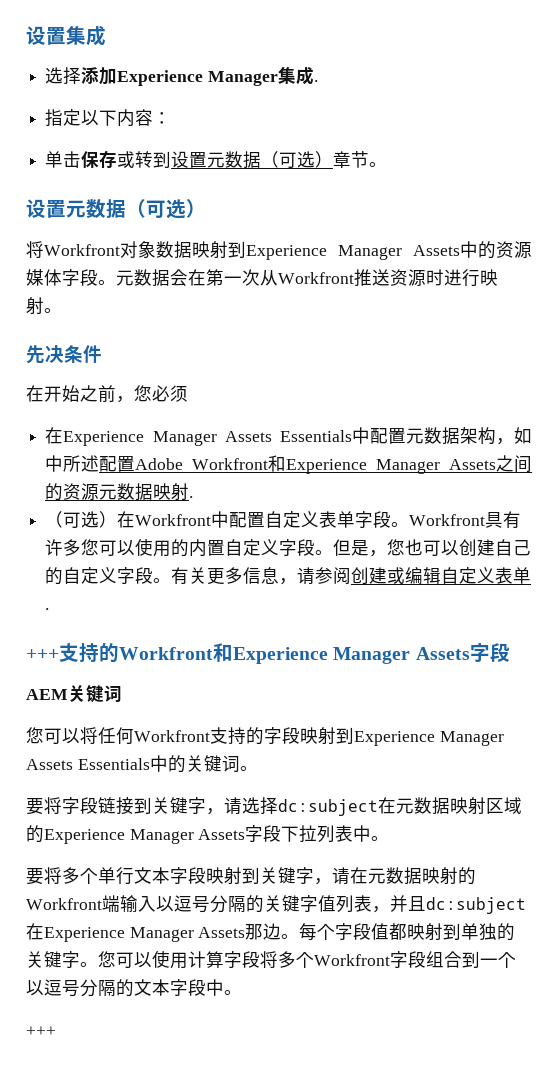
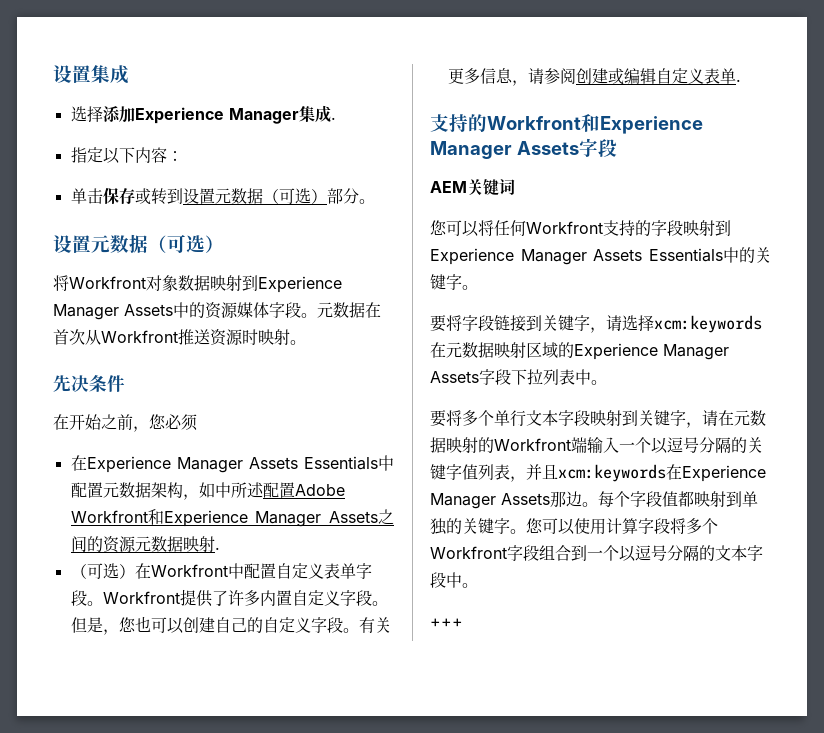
[333,151,370,168] 章节 -> [326,188,359,204] 部分
[170,269,242,286] 会在第一 -> [365,302,381,318] [53,329,69,345] 在首
[444,269,480,287] 进行 -> (258, 337) none
[485,511,522,529] [45,538,190,557] 具有许多您可以使用的 -> [179,589,260,607] 提供了许多
[26,649,59,660] +++ -> (741, 80) none
[221,755,240,772] 词 -> [446,274,462,290] 字
[278,799,378,816] dc:subject -> [654,315,762,333] xcm:keywords
(156, 904) none -> [619,437,651,453] 一个
[426,897,526,914] dc:subject -> [558,464,666,482] xcm:keywords

